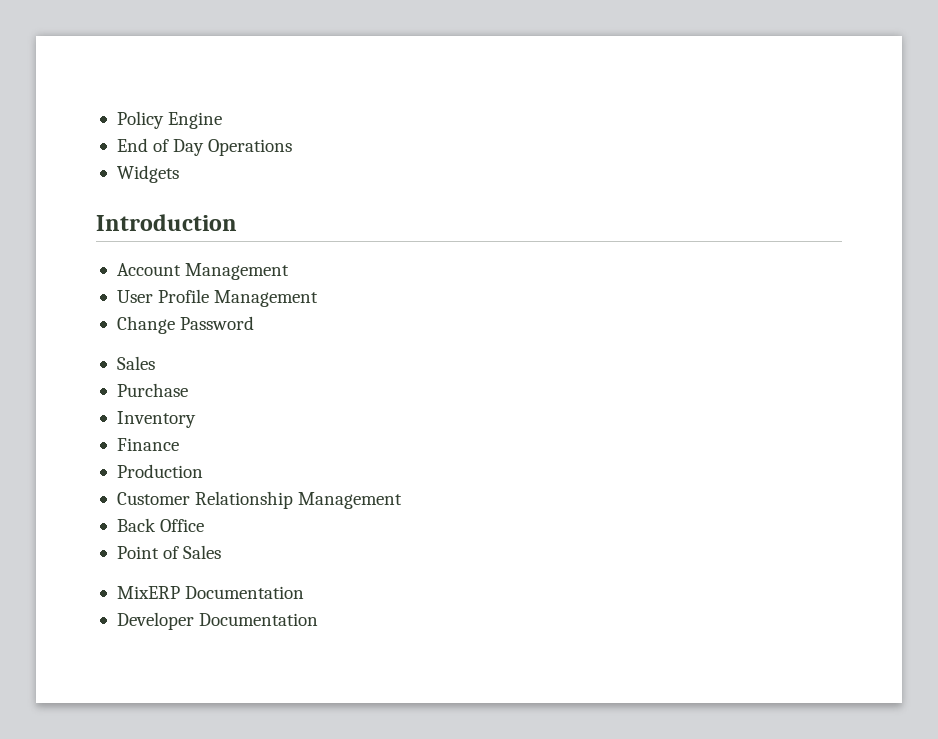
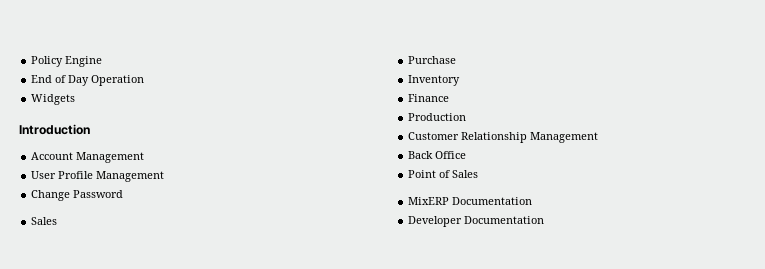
[208,139,293,156] Operations -> [91,75,145,86] Operation

